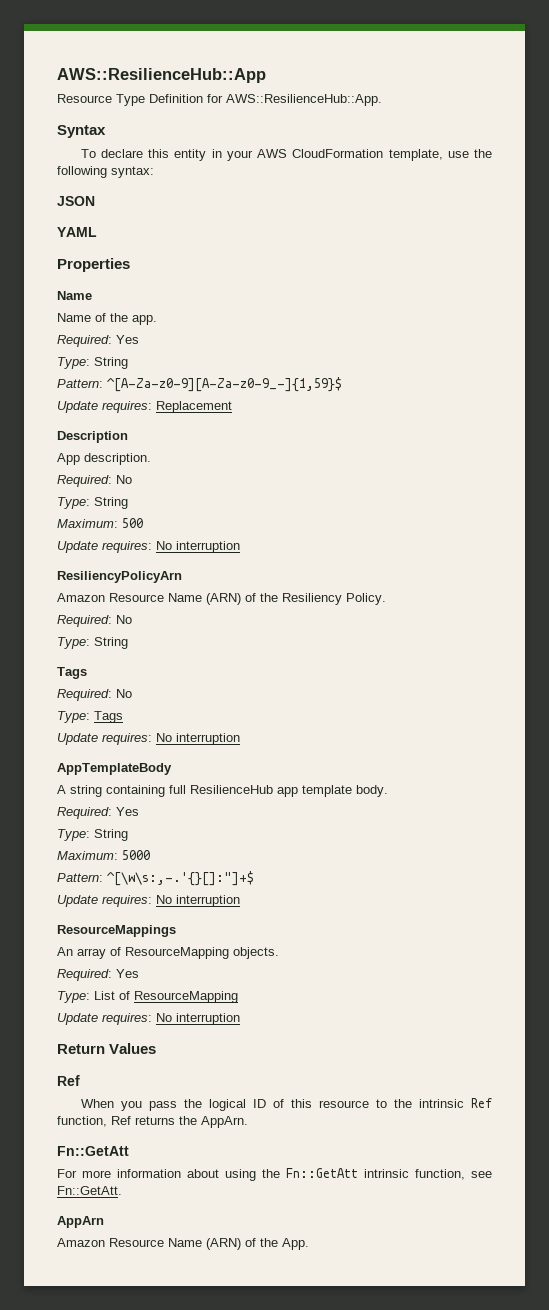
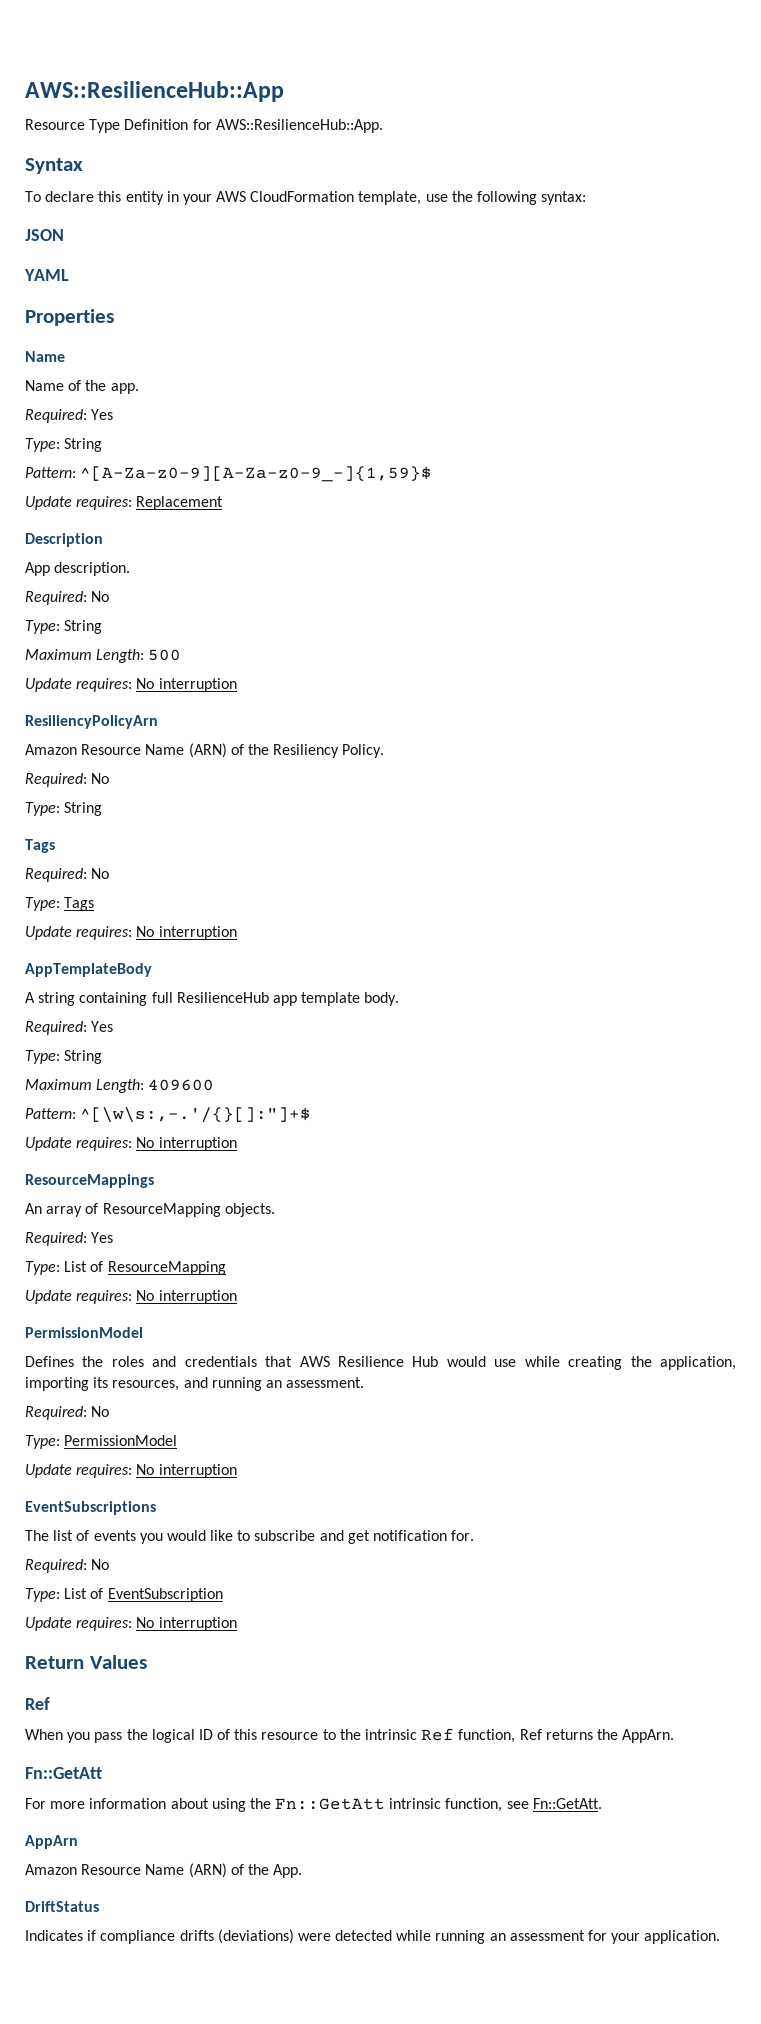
[57,519,118,528] Maximum: -> [25,649,145,663] Maximum Length:
[57,850,150,860] [57,871,254,886] Maximum: 5000 // Pattern: ^[\w\s:,-.'{}[]:"]+$ -> [25,1079,215,1093] [25,1107,312,1123] Maximum Length: 409600 // Pattern: ^[\w\s:,-.'/{}[]:"]+$
(240, 1019) none -> [25,1327,143,1338] [25,1356,737,1370] [25,1377,365,1391] [25,1406,110,1420] [25,1435,178,1449] [25,1464,237,1478] [25,1501,156,1515] [25,1530,475,1544] [25,1559,110,1573] [25,1588,223,1602] [25,1617,237,1631] // PermissionModel // Defines the roles and credentials that AWS Resilience Hub would use while creating the application, importing its resources, and running an assessment. // Required: No // Type: PermissionModel // Update requires: No interruption // EventSubscriptions // The list of events you would like to subscribe and get notification for. // Required: No // Type: List of EventSubscription // Update requires: No interruption
(309, 1244) none -> [25,1901,99,1912] [25,1929,721,1944] // DriftStatus // Indicates if compliance drifts (deviations) were detected while running an assessment for your application.

